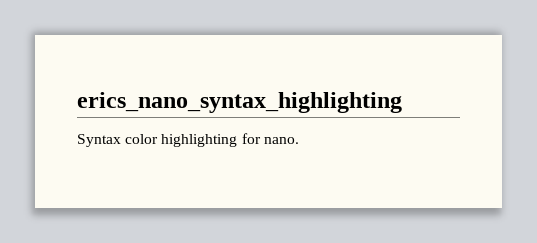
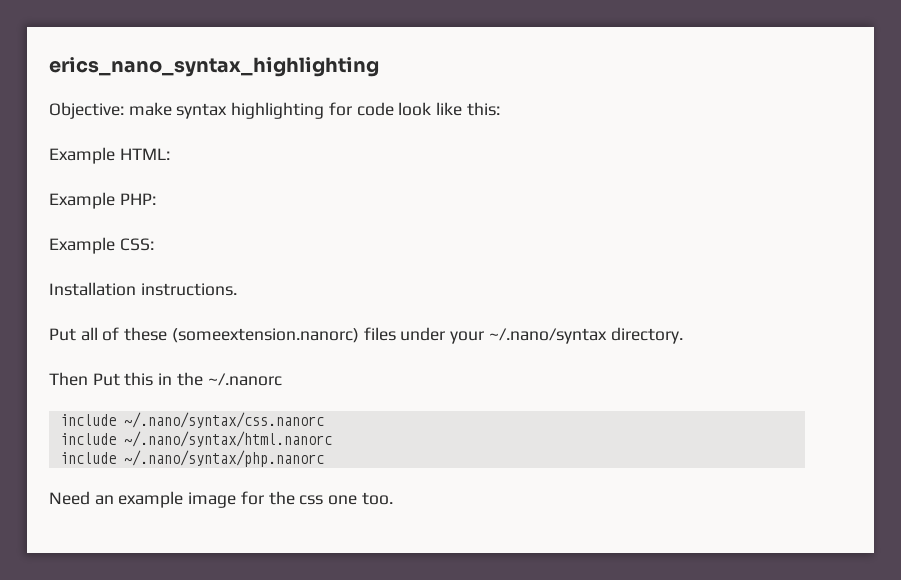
[77,133,299,147] Syntax color highlighting for nano. -> [49,102,500,119] [49,147,170,164] [49,192,156,209] [49,237,154,254] [49,282,237,296] [49,327,683,344] [49,372,282,386] [59,412,324,428] [59,431,332,447] [59,450,324,467] [49,491,393,508] Objective: make syntax highlighting for code look like this: // Example HTML: // Example PHP: // Example CSS: // Installation instructions. // Put all of these (someextension.nanorc) files under your ~/.nano/syntax directory. // Then Put this in the ~/.nanorc // include ~/.nano/syntax/css.nanorc // include ~/.nano/syntax/html.nanorc // include ~/.nano/syntax/php.nanorc // Need an example image for the css one too.

